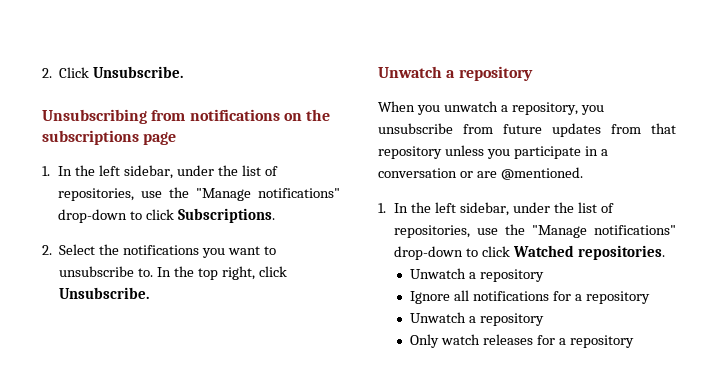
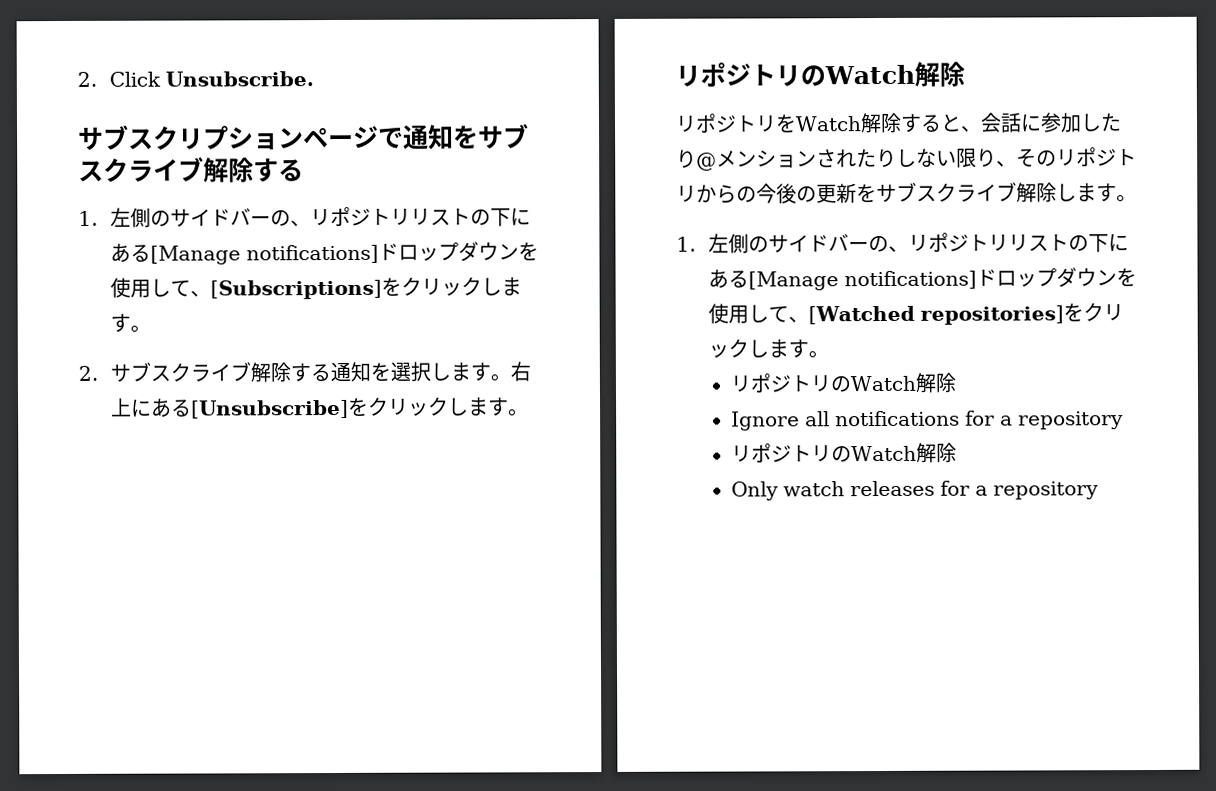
[42,109,331,124] [42,130,177,145] [42,165,278,179] [58,187,340,201] [58,208,276,223] [42,244,276,258] [59,266,287,280] [59,287,150,299] [378,66,533,81] [378,101,604,115] [378,123,676,137] [378,145,608,159] [378,167,583,180] [378,202,614,216] [394,224,676,238] [394,245,666,260] [410,268,545,282] Unsubscribing from notifications on the subscriptions page // 1. In the left sidebar, under the list of repositories, use the "Manage notifications" drop-down to click Subscriptions. // 2. Select the notifications you want to unsubscribe to. In the top right, click Unsubscribe. // Unwatch a repository // When you unwatch a repository, you unsubscribe from future updates from that repository unless you participate in a conversation or are @mentioned. // 1. In the left sidebar, under the list of repositories, use the "Manage notifications" drop-down to click Watched repositories. // Unwatch a repository -> [78,123,529,151] [78,156,304,183] [78,206,531,228] [109,241,539,265] [109,276,522,300] [109,313,151,333] [78,361,531,383] [110,396,529,419] [675,61,965,87] [675,112,1122,134] [676,147,1137,171] [676,181,1137,204] [676,232,1129,254] [707,267,1137,291] [707,302,1124,325] [707,338,829,359] [729,372,956,393] サブスクリプションページで通知をサブスクライブ解除する // 1.左側のサイドバーの、リポジトリリストの下にある[Manage notifications]ドロップダウンを使用して、[Subscriptions]をクリックします。 // 2.サブスクライブ解除する通知を選択します。右上にある[Unsubscribe]をクリックします。 // リポジトリのWatch解除 // リポジトリをWatch解除すると、会話に参加したり@メンションされたりしない限り、そのリポジトリからの今後の更新をサブスクライブ解除します。 // 1.左側のサイドバーの、リポジトリリストの下にある[Manage notifications]ドロップダウンを使用して、[Watched repositories]をクリックします。 // リポジトリのWatch解除
[410,312,545,326] Unwatch a repository -> [730,442,957,463] リポジトリのWatch解除

